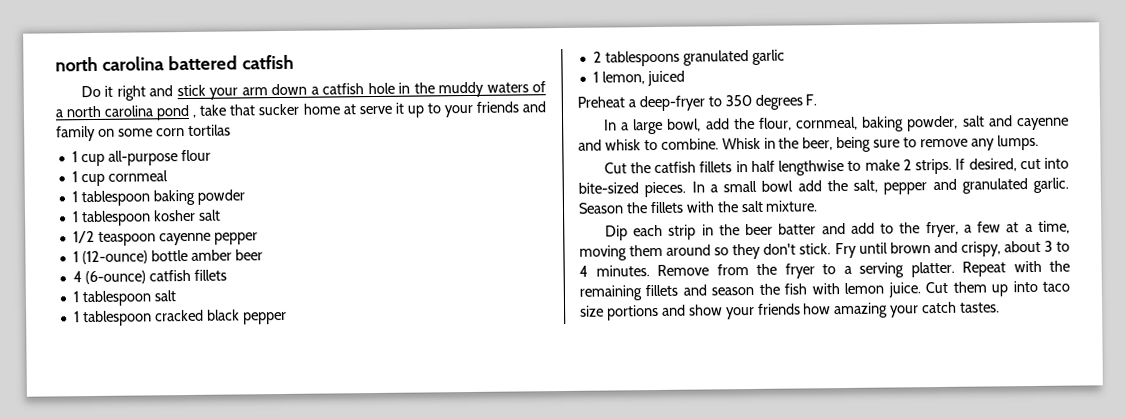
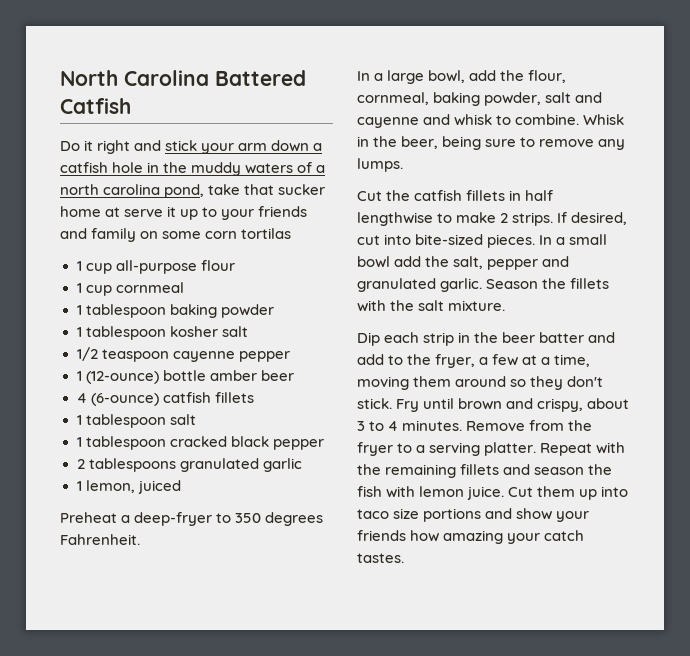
[55,54,294,72] north carolina battered catfish -> [60,70,306,86] [60,98,131,114] North Carolina Battered Catfish
[156,104,198,121] pond , -> [164,184,205,198] pond,
[805,94,818,106] F. -> [60,534,140,545] Fahrenheit.

